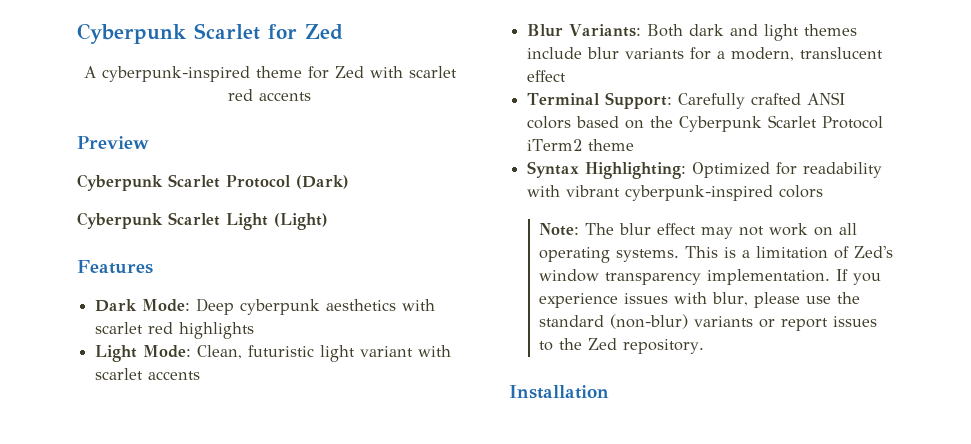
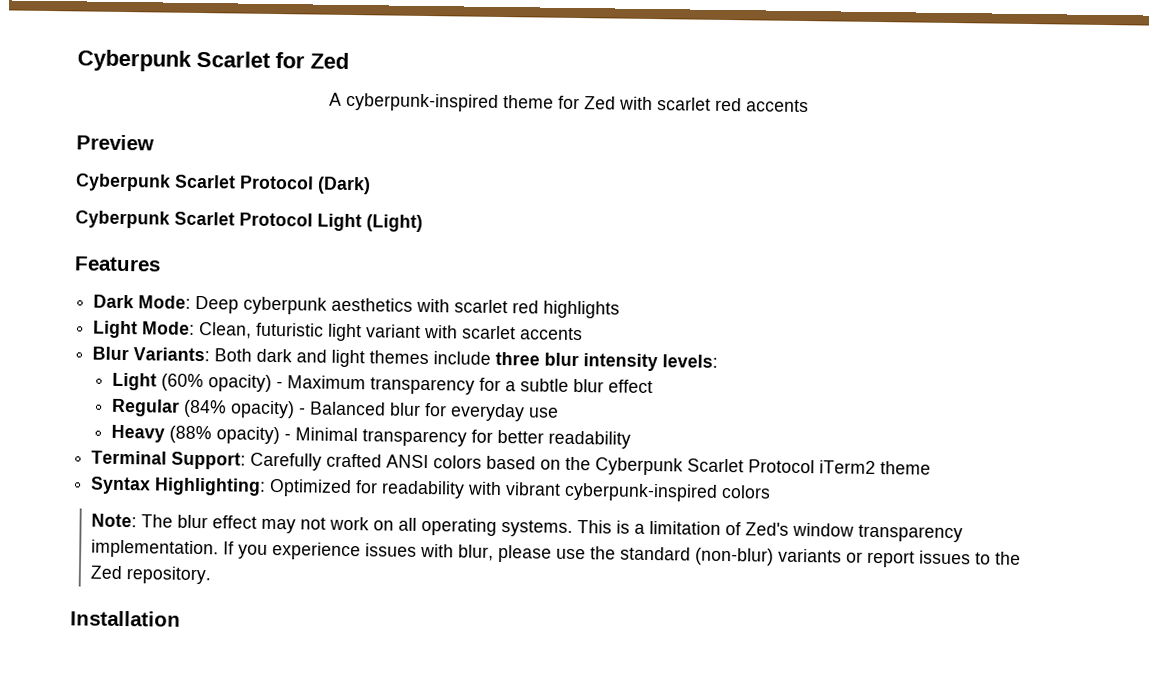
(220, 219) none -> [239,212,313,227] Protocol
[587,47,884,61] [527,70,567,82] blur variants for a modern, translucent effect -> [495,351,719,372] [112,372,654,395] [111,398,560,422] [111,424,632,449] three blur intensity levels: // Light (60% opacity) - Maximum transparency for a subtle blur effect // Regular (84% opacity) - Balanced blur for everyday use // Heavy (88% opacity) - Minimal transparency for better readability

